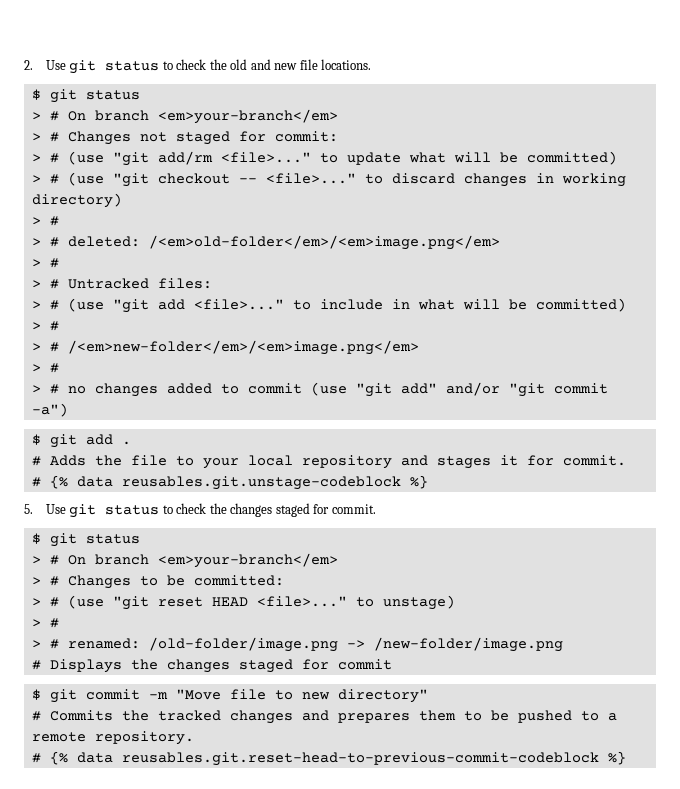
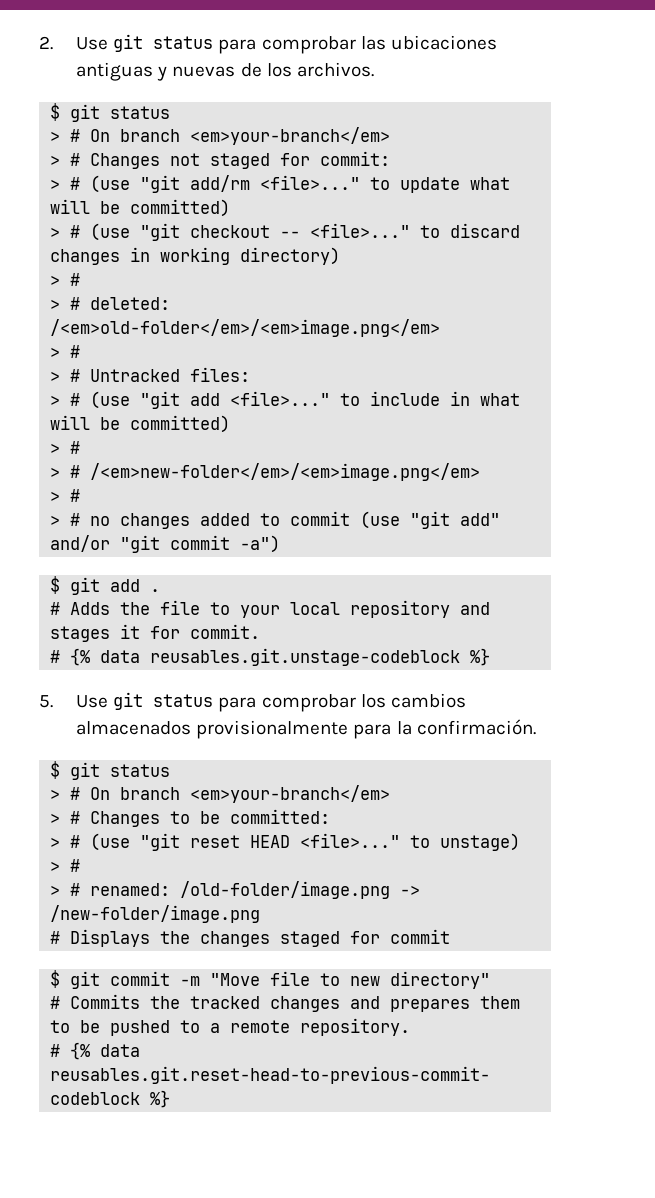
[162,59,372,70] to check the old and new file locations. -> [218,35,497,54] [76,62,374,81] para comprobar las ubicaciones antiguas y nuevas de los archivos.
[162,503,376,517] to check the changes staged for commit. -> [218,693,466,712] [76,719,536,739] para comprobar los cambios almacenados provisionalmente para la confirmación.

